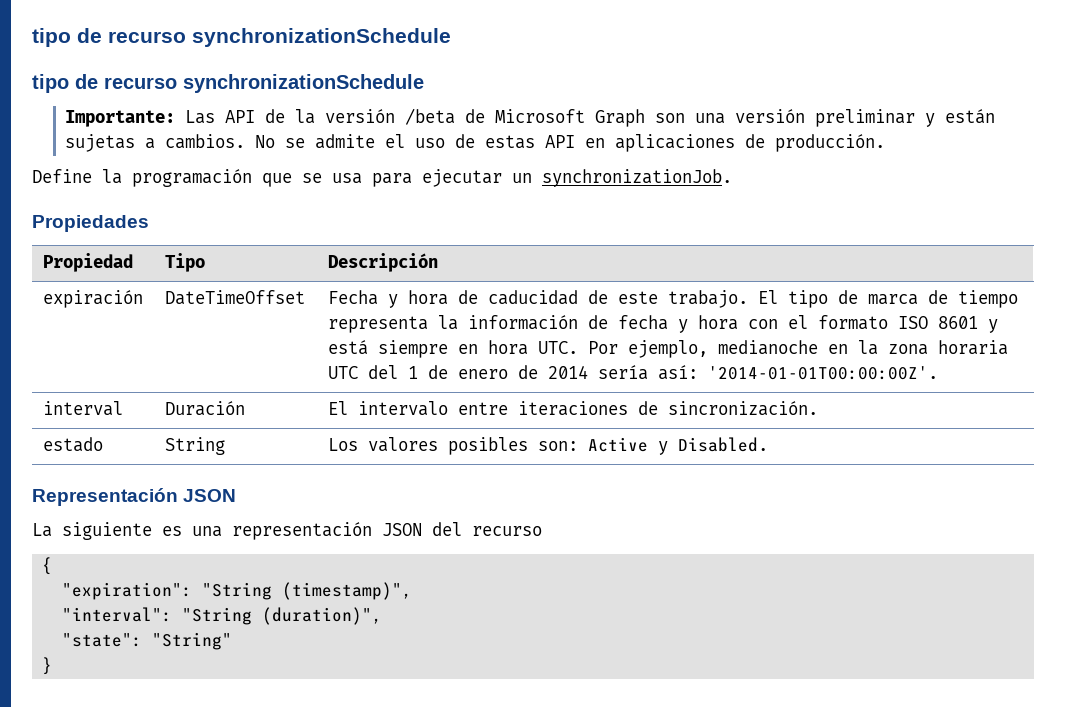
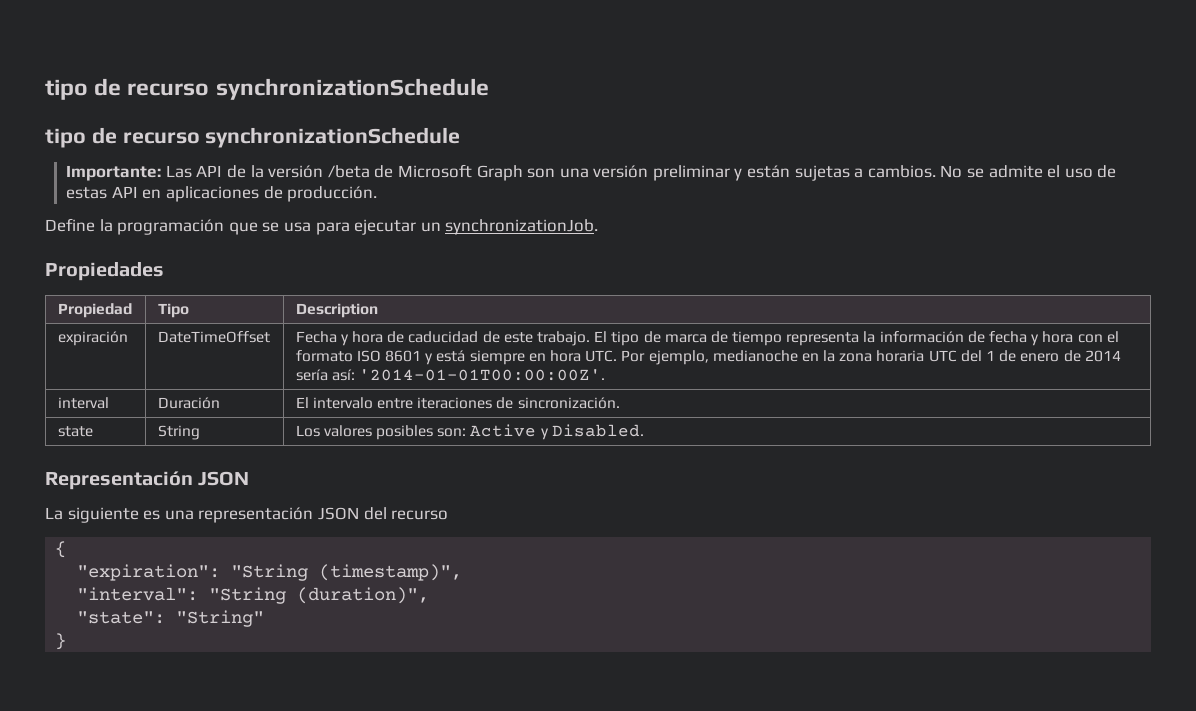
[327,253,438,272] Descripción -> [295,303,378,318] Description
[42,437,103,452] estado -> [57,426,93,437] state

